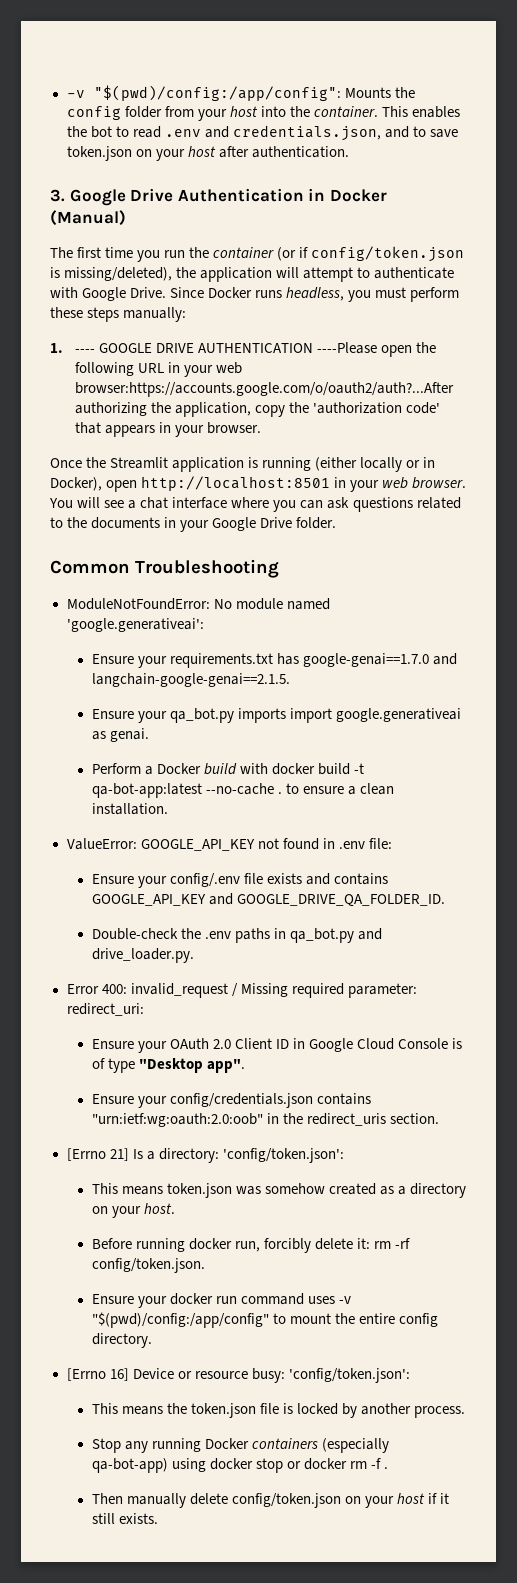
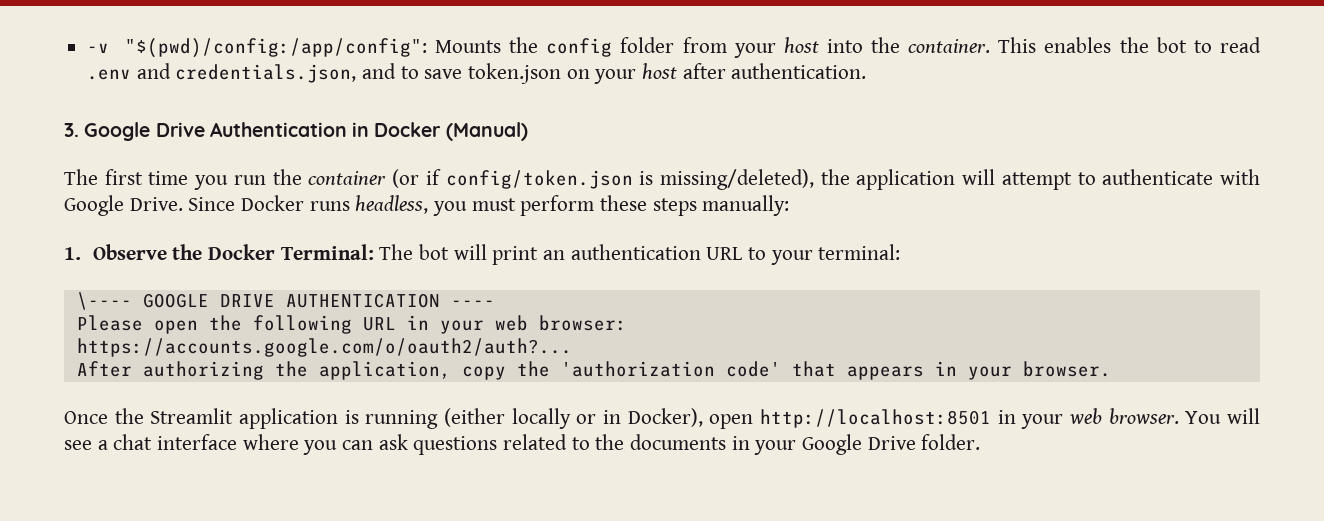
[75,349,96,353] ---- -> [92,244,901,265] [76,292,132,310] Observe the Docker Terminal: The bot will print an authentication URL to your terminal: // \----
[317,342,378,354] ----Please -> [450,300,495,307] [76,315,143,331] ---- // Please
[75,382,455,397] browser:https://accounts.google.com/o/oauth2/auth?...After -> [538,315,627,331] [76,338,572,357] [76,361,132,377] browser: // https://accounts.google.com/o/oauth2/auth?... // After
[50,559,279,578] [66,598,330,610] [66,618,204,632] [91,653,457,668] [91,673,290,687] [91,708,461,723] [91,728,149,742] [91,763,364,775] [91,783,394,798] [91,803,168,815] [66,838,392,851] [91,873,388,888] [91,893,445,907] [91,928,382,943] [91,948,194,963] [66,983,417,998] [66,1003,144,1016] [91,1038,463,1053] [91,1058,245,1073] [91,1093,371,1108] [91,1113,439,1127] [66,1148,344,1163] [91,1183,467,1198] [91,1203,175,1218] [91,1238,411,1253] [91,1258,205,1273] [91,1293,351,1308] [91,1312,438,1328] [91,1333,152,1348] [66,1368,410,1383] [91,1403,466,1418] [91,1438,389,1453] [91,1458,389,1473] [91,1493,450,1508] [91,1513,158,1524] // Common Troubleshooting // ModuleNotFoundError: No module named 'google.generativeai': // Ensure your requirements.txt has google-genai==1.7.0 and langchain-google-genai==2.1.5. // Ensure your qa_bot.py imports import google.generativeai as genai. // Perform a Docker build with docker build -t qa-bot-app:latest --no-cache . to ensure a clean installation. // ValueError: GOOGLE_API_KEY not found in .env file: // Ensure your config/.env file exists and contains GOOGLE_API_KEY and GOOGLE_DRIVE_QA_FOLDER_ID. // Double-check the .env paths in qa_bot.py and drive_loader.py. // Error 400: invalid_request / Missing required parameter: redirect_uri: // Ensure your OAuth 2.0 Client ID in Google Cloud Console is of type "Desktop app". // Ensure your config/credentials.json contains "urn:ietf:wg:oauth:2.0:oob" in the redirect_uris section. // [Errno 21] Is a directory: 'config/token.json': // This means token.json was somehow created as a directory on your host. // Before running docker run, forcibly delete it: rm -rf config/token.json. // Ensure your docker run command uses -v "$(pwd)/config:/app/config" to mount the entire config directory. // [Errno 16] Device or resource busy: 'config/token.json': // This means the token.json file is locked by another process. // Stop any running Docker containers (especially qa-bot-app) using docker stop or docker rm -f . // Then manually delete config/token.json on your host if it still exists. -> (981, 442) none

